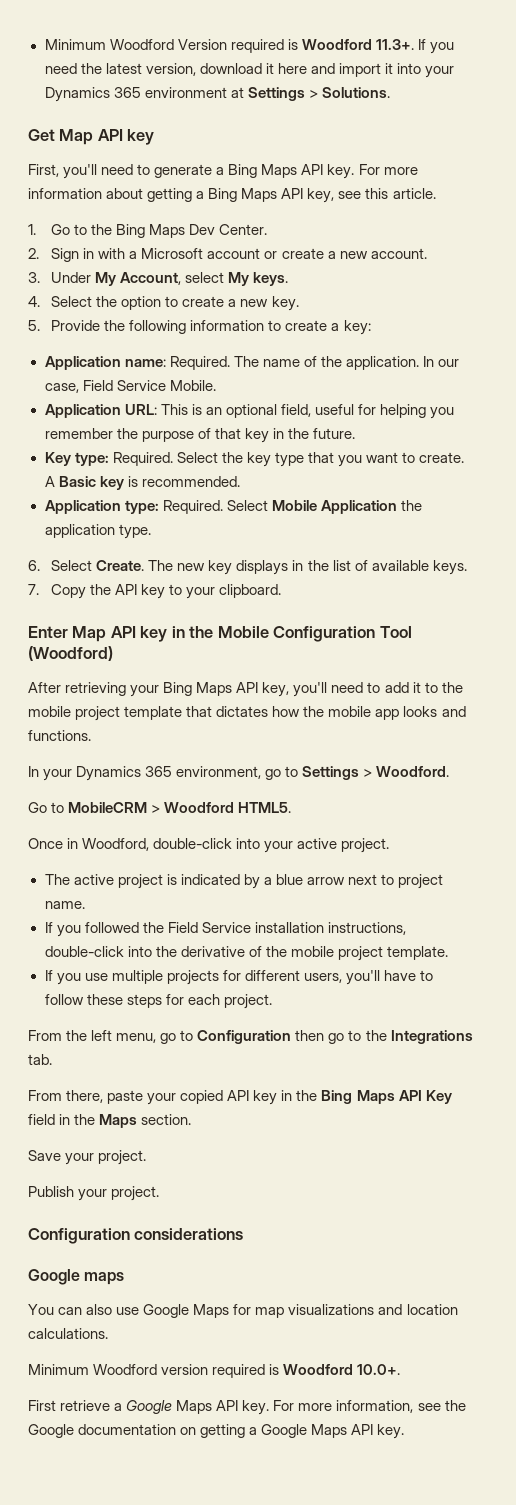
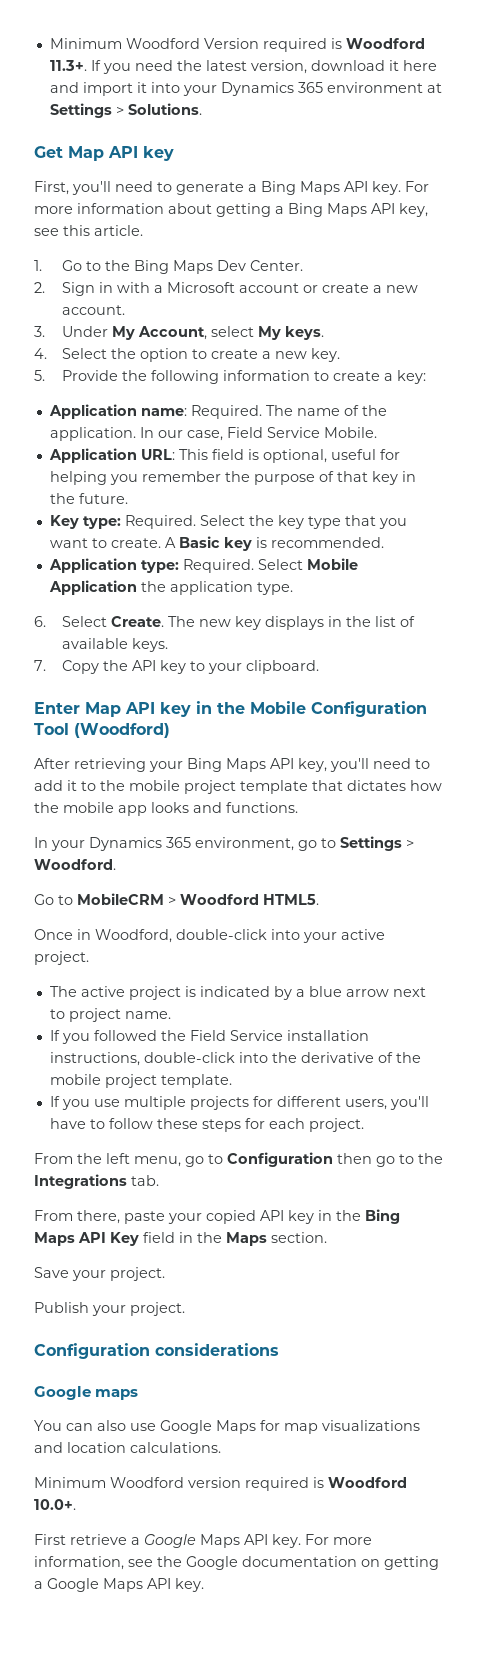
[191,404,311,418] is an optional field, -> [211,449,327,463] field is optional,

